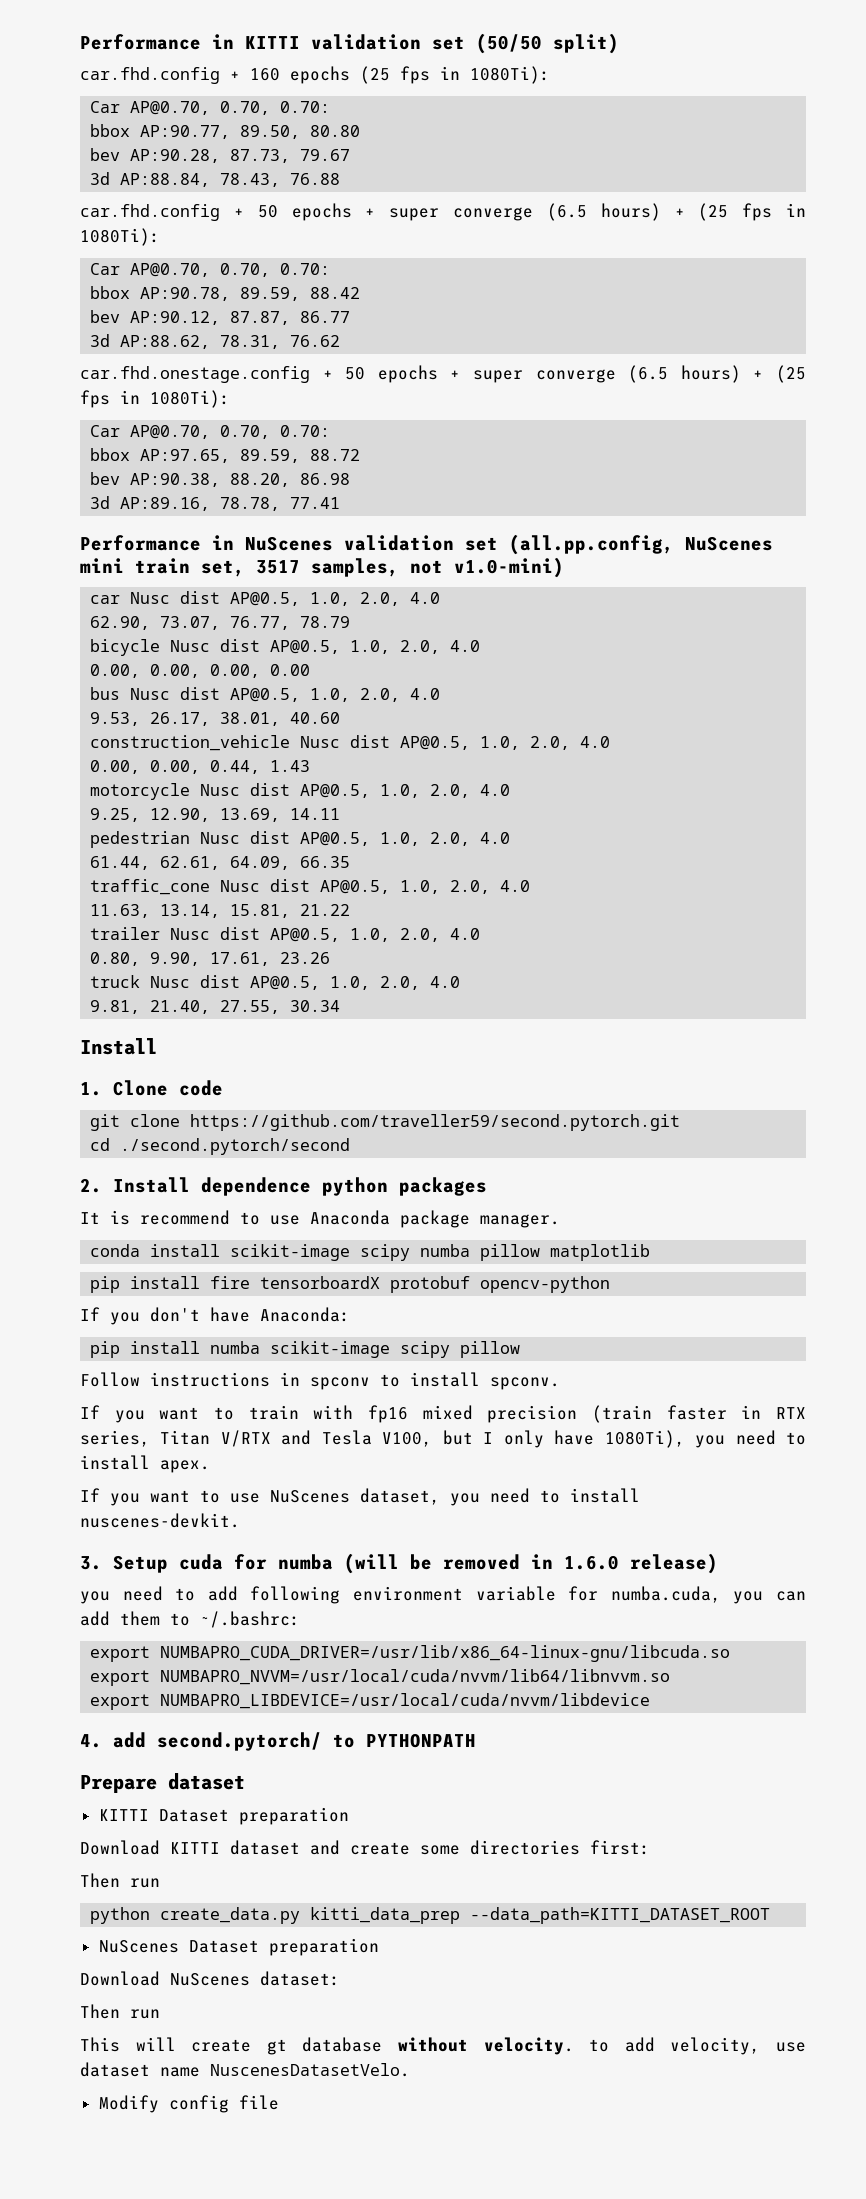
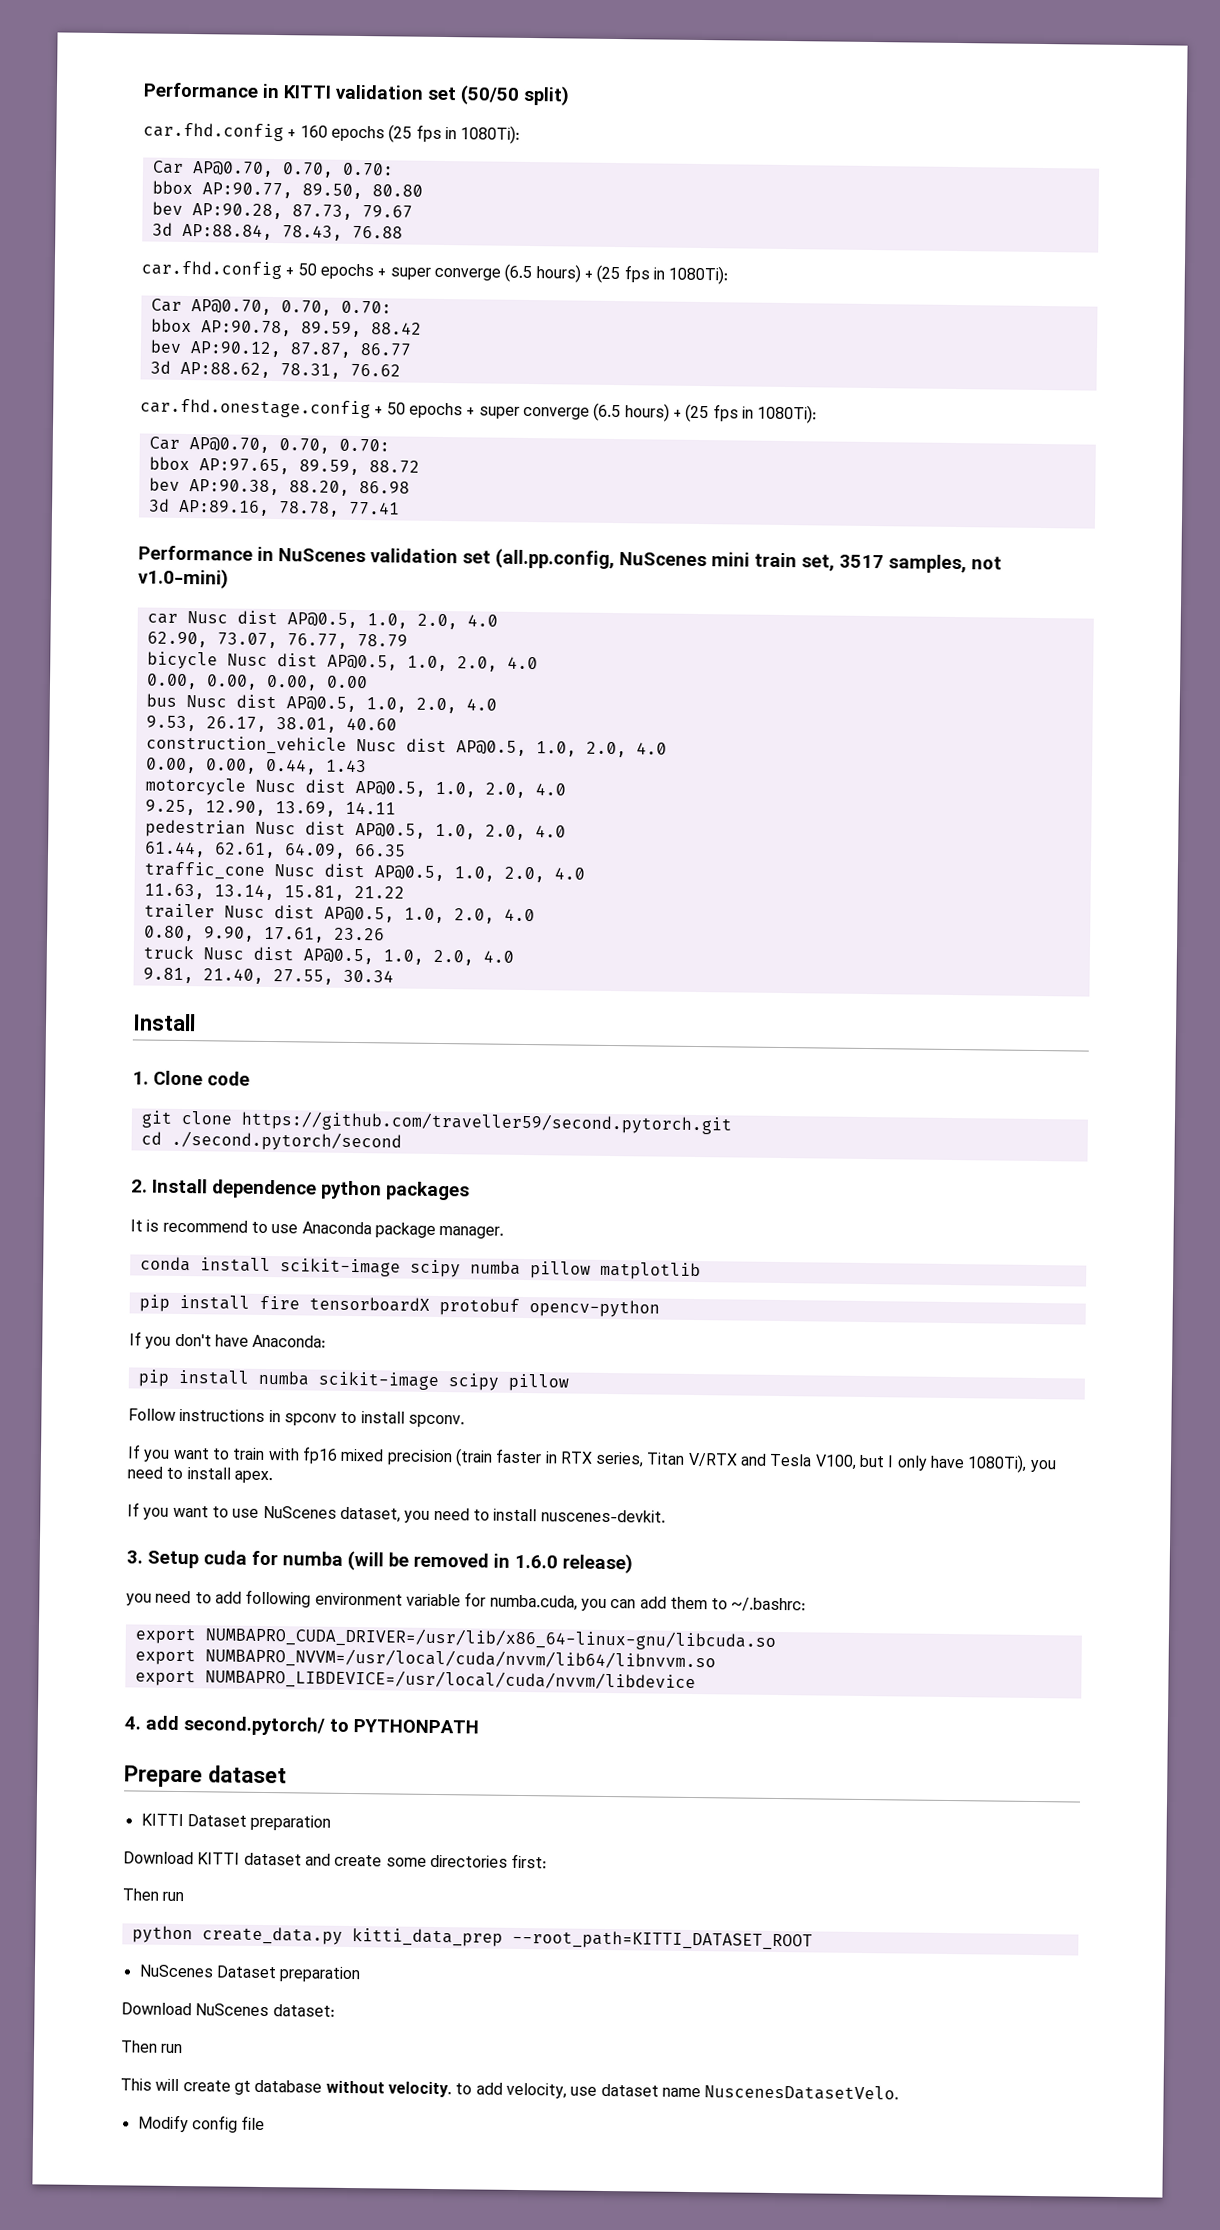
[470,1907,771,1924] --data_path=KITTI_DATASET_ROOT -> [511,1929,813,1951] --root_path=KITTI_DATASET_ROOT

